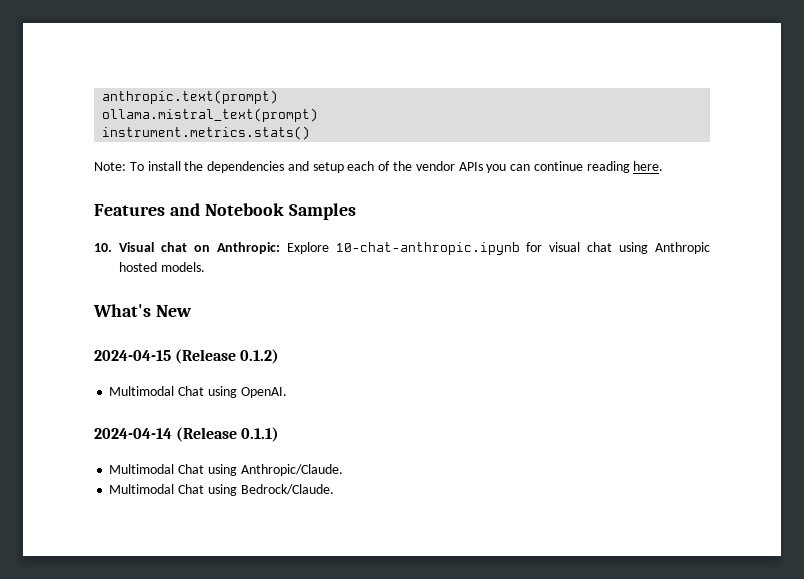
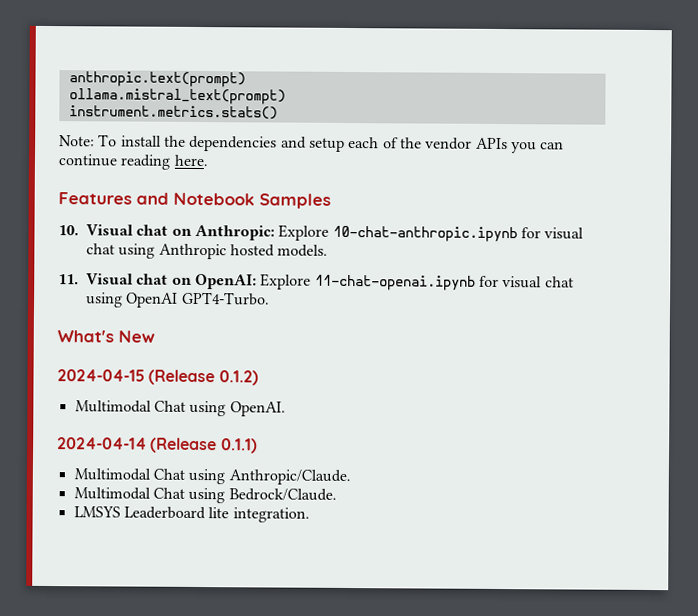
(205, 267) none -> [58,273,574,291] [85,291,270,308] // 11. Visual chat on OpenAI: Explore 11-chat-openai.ipynb for visual chat using OpenAI GPT4-Turbo.
(334, 489) none -> [73,506,310,523] // LMSYS Leaderboard lite integration.

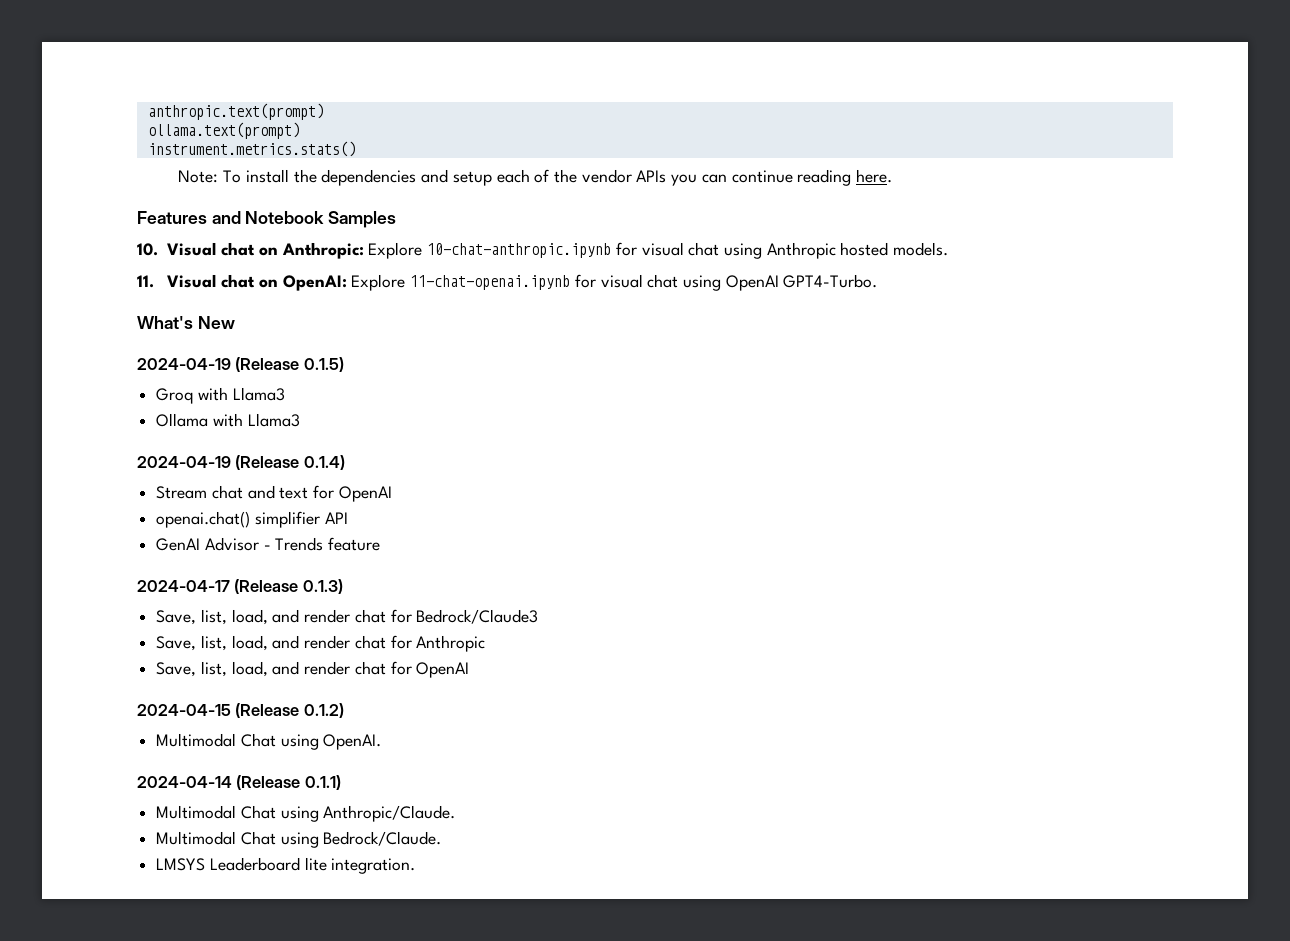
[68,88,286,105] ollama.mistral_text(prompt) -> [147,122,300,139] ollama.text(prompt)
(155, 336) none -> [137,357,344,372] [156,387,285,404] [156,413,300,427] [137,455,345,470] [156,485,392,502] [156,511,348,528] [156,537,381,551] [137,579,343,594] [156,609,539,625] [156,635,486,652] [156,661,470,678] // 2024-04-19 (Release 0.1.5) // Groq with Llama3 // Ollama with Llama3 // 2024-04-19 (Release 0.1.4) // Stream chat and text for OpenAI // openai.chat() simplifier API // GenAI Advisor - Trends feature // 2024-04-17 (Release 0.1.3) // Save, list, load, and render chat for Bedrock/Claude3 // Save, list, load, and render chat for Anthropic // Save, list, load, and render chat for OpenAI

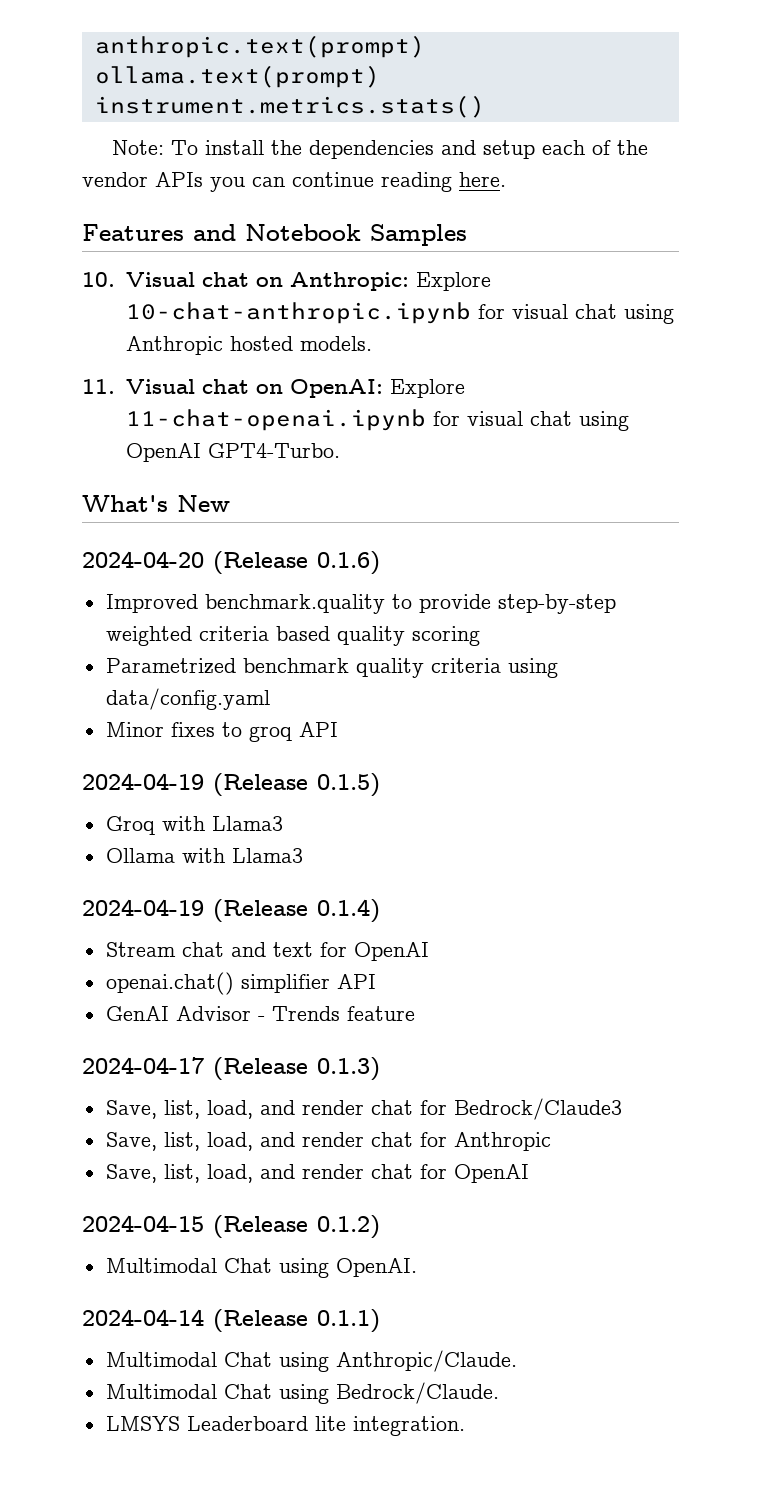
(235, 322) none -> [82,551,380,575] [105,594,616,614] [105,626,480,646] [105,658,558,678] [105,688,270,710] [105,722,338,742] // 2024-04-20 (Release 0.1.6) // Improved benchmark.quality to provide step-by-step weighted criteria based quality scoring // Parametrized benchmark quality criteria using data/config.yaml // Minor fixes to groq API

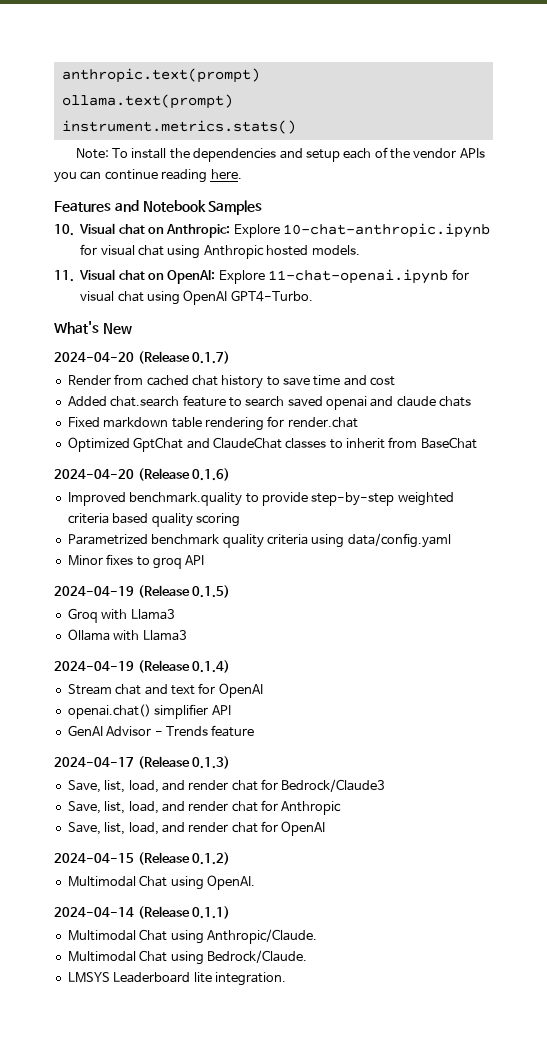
(230, 503) none -> [54,351,231,364] [67,374,396,389] [67,395,472,410] [67,416,358,431] [67,437,477,452] // 2024-04-20 (Release 0.1.7) // Render from cached chat history to save time and cost // Added chat.search feature to search saved openai and claude chats // Fixed markdown table rendering for render.chat // Optimized GptChat and ClaudeChat classes to inherit from BaseChat

